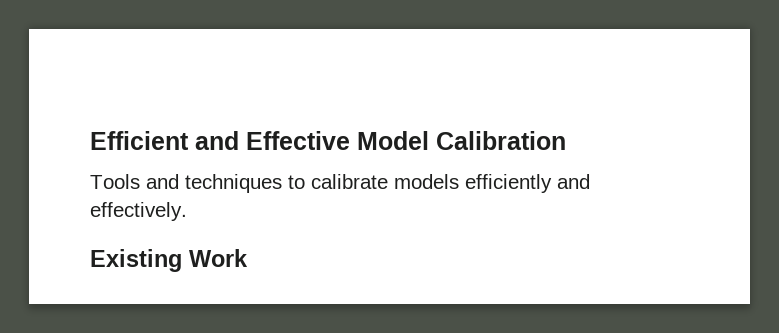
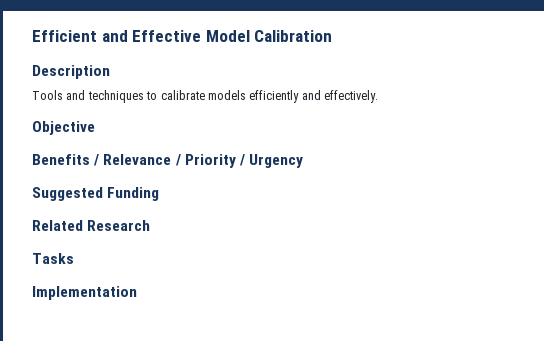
(566, 140) none -> [32,65,110,79] // Description
[90,249,248,272] Existing Work -> [32,121,95,135] [32,154,304,168] [32,187,160,201] [32,220,151,231] [32,253,74,264] [32,286,137,300] Objective // Benefits / Relevance / Priority / Urgency // Suggested Funding // Related Research // Tasks // Implementation

